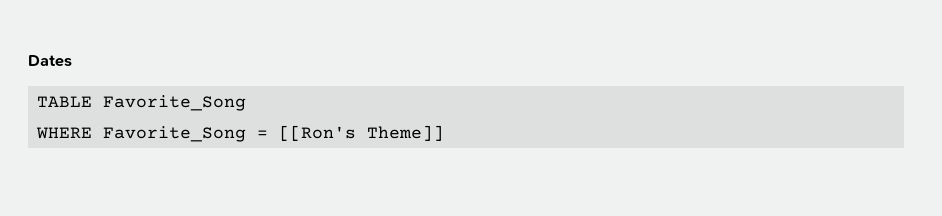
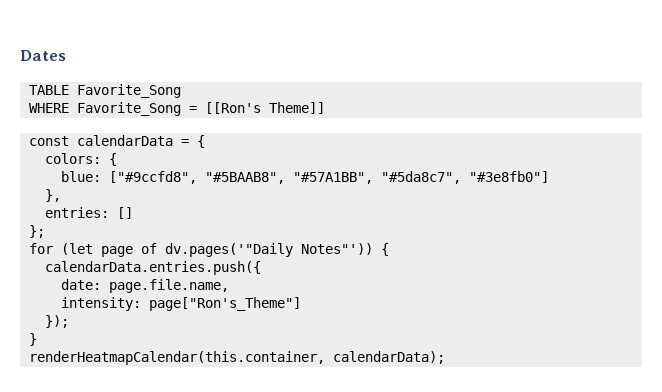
(445, 133) none -> [29,135,205,148] [45,153,117,166] [61,171,549,184] [45,189,61,202] [45,207,133,219] [29,225,45,238] [29,243,389,257] [45,261,261,275] [61,279,229,293] [61,297,301,311] [45,315,69,328] [29,333,37,346] [29,351,445,365] // const calendarData = { // colors: { // blue: ["#9ccfd8", "#5BAAB8", "#57A1BB", "#5da8c7", "#3e8fb0"] // }, // entries: [] // }; // for (let page of dv.pages('"Daily Notes"')) { // calendarData.entries.push({ // date: page.file.name, // intensity: page["Ron's_Theme"] // }); // } // renderHeatmapCalendar(this.container, calendarData);

